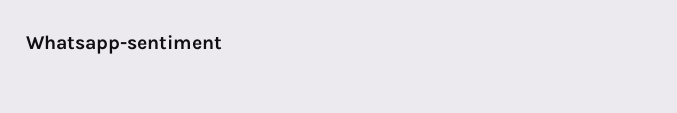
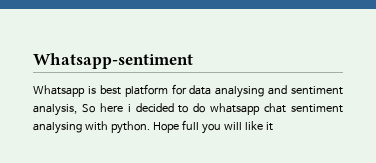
(222, 44) none -> [33,84,343,98] [33,103,343,116] [33,120,273,134] // Whatsapp is best platform for data analysing and sentiment analysis, So here i decided to do whatsapp chat sentiment analysing with python. Hope full you will like it

